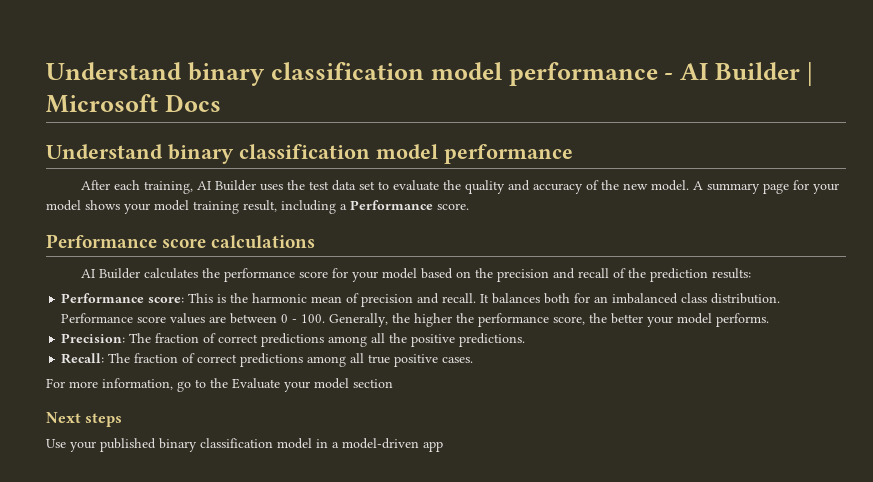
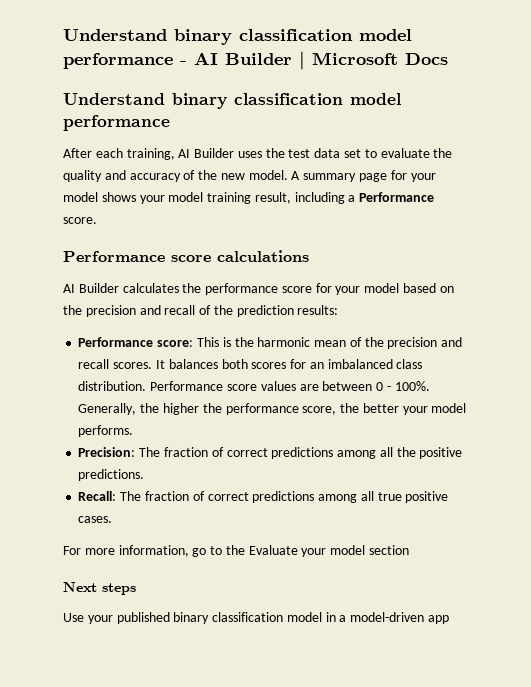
[361,293,477,307] precision and recall. -> [364,337,463,349] [78,359,153,369] the precision and recall scores.
(571, 298) none -> [251,362,287,369] scores
[301,314,326,323] 100. -> [394,381,430,391] 100%.

